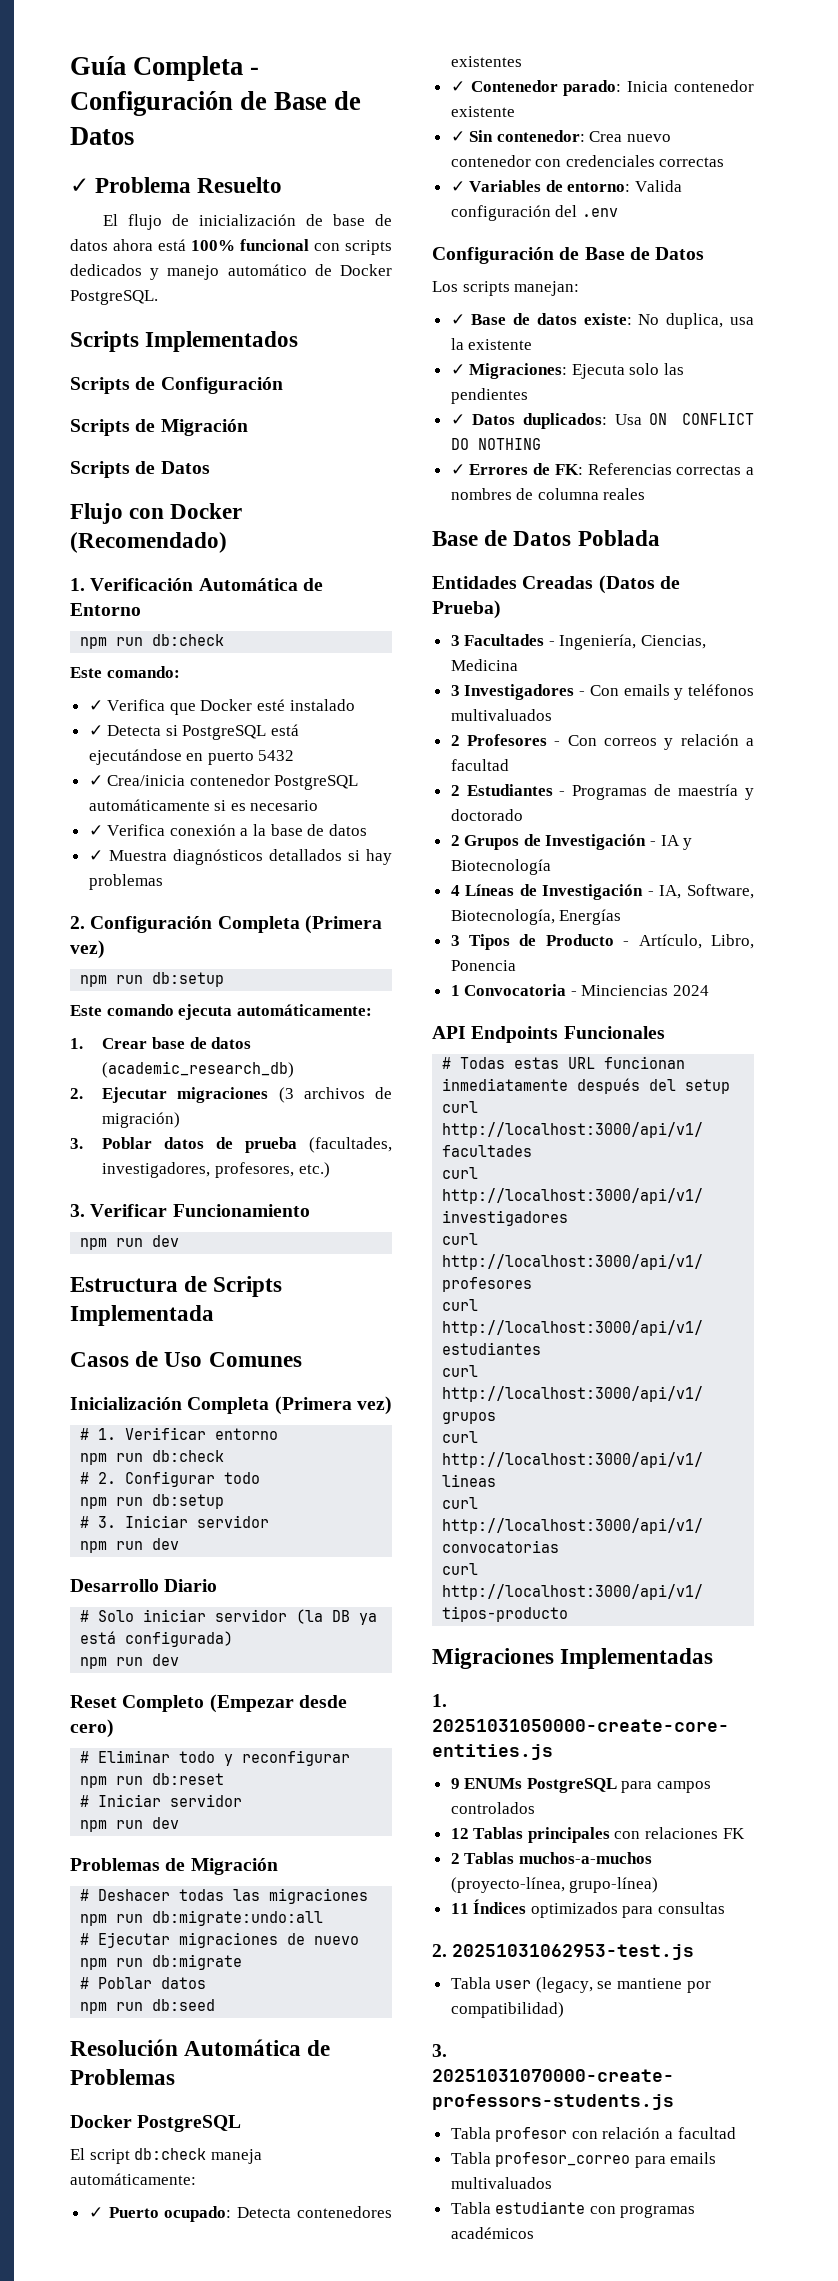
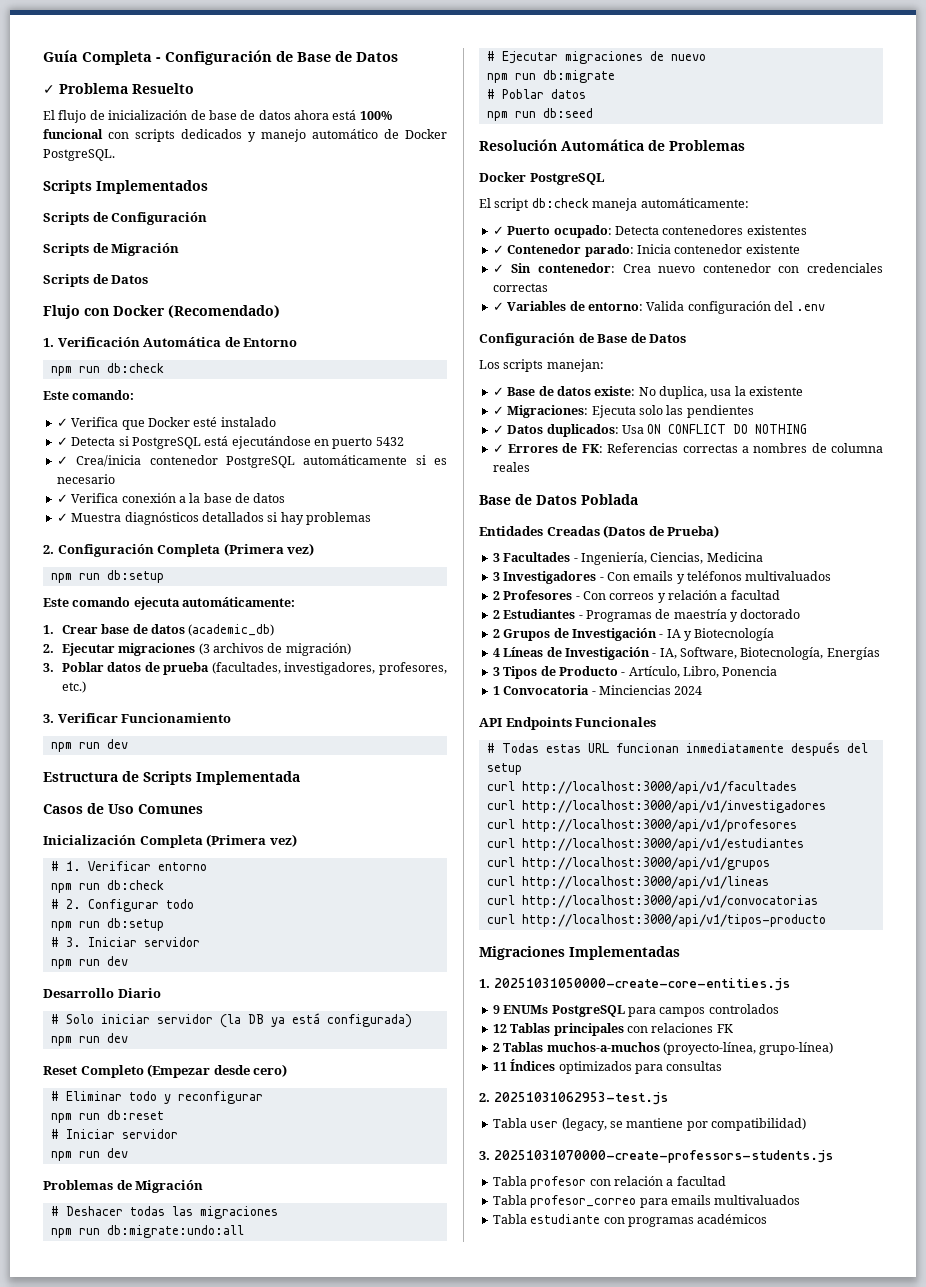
[102,1061,295,1078] (academic_research_db) -> [188,624,275,636] (academic_db)

